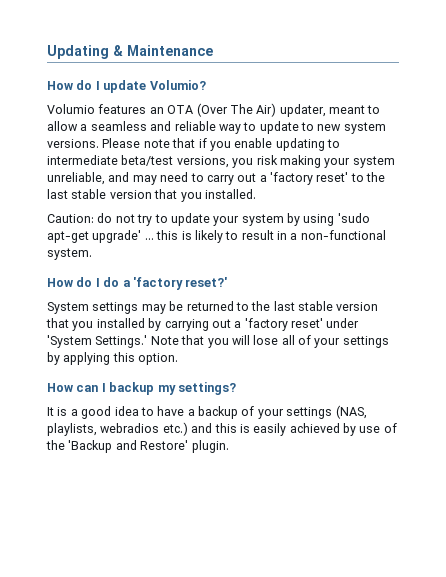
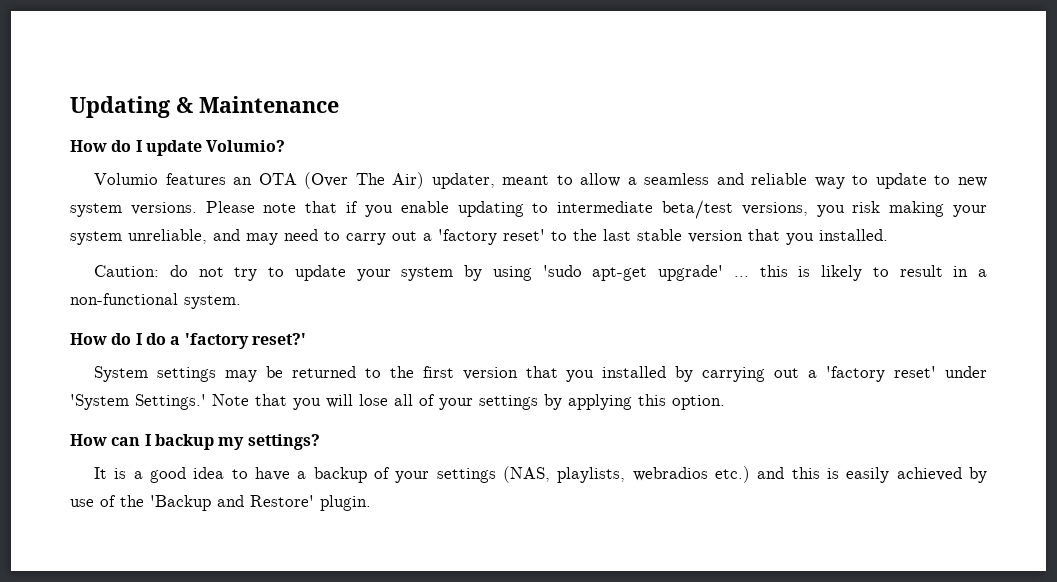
[273,301,333,311] last stable -> [422,366,454,378] first

